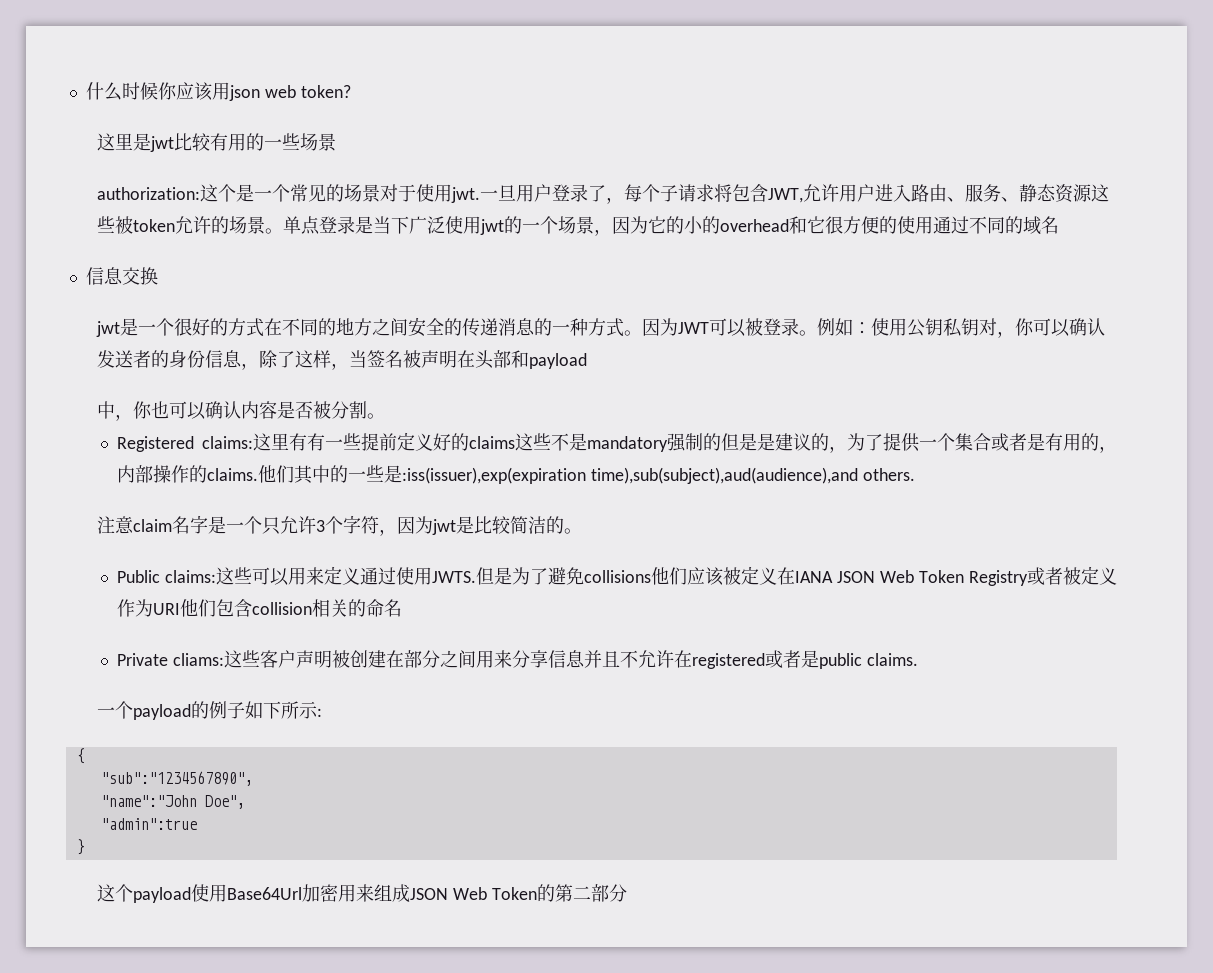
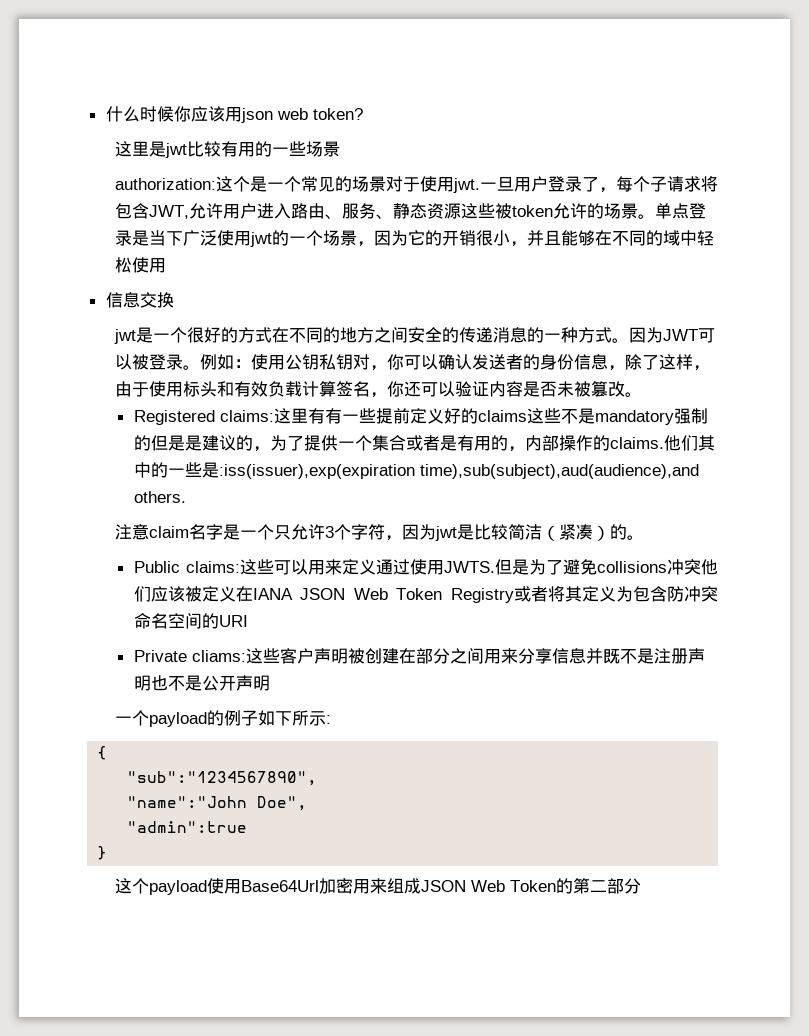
[684,216,1060,235] 小的overhead和它很方便的使用通过不同的域名 -> [441,230,714,247] [114,257,166,273] 开销很小，并且能够在不同的域中轻松使用
[349,350,588,369] [97,401,368,421] 当签名被声明在头部和payload // 中，你也可以确认内容是否被分割 -> [114,381,625,398] 由于使用标头和有效负载计算签名，你还可以验证内容是否未被篡改
(547, 525) none -> [541,524,610,541] （紧凑）
(652, 576) none -> [667,559,701,575] 冲突
[1063,566,1117,585] [117,599,367,617] 被定义作为URI他们包含collision相关的 -> [548,586,718,602] 将其定义为包含防冲突
(403, 608) none -> [167,613,248,629] 空间的URI
[601,650,918,669] 且不允许在registered或者是public claims. -> [602,648,705,664] [133,675,270,691] 既不是注册声明也不是公开声明

